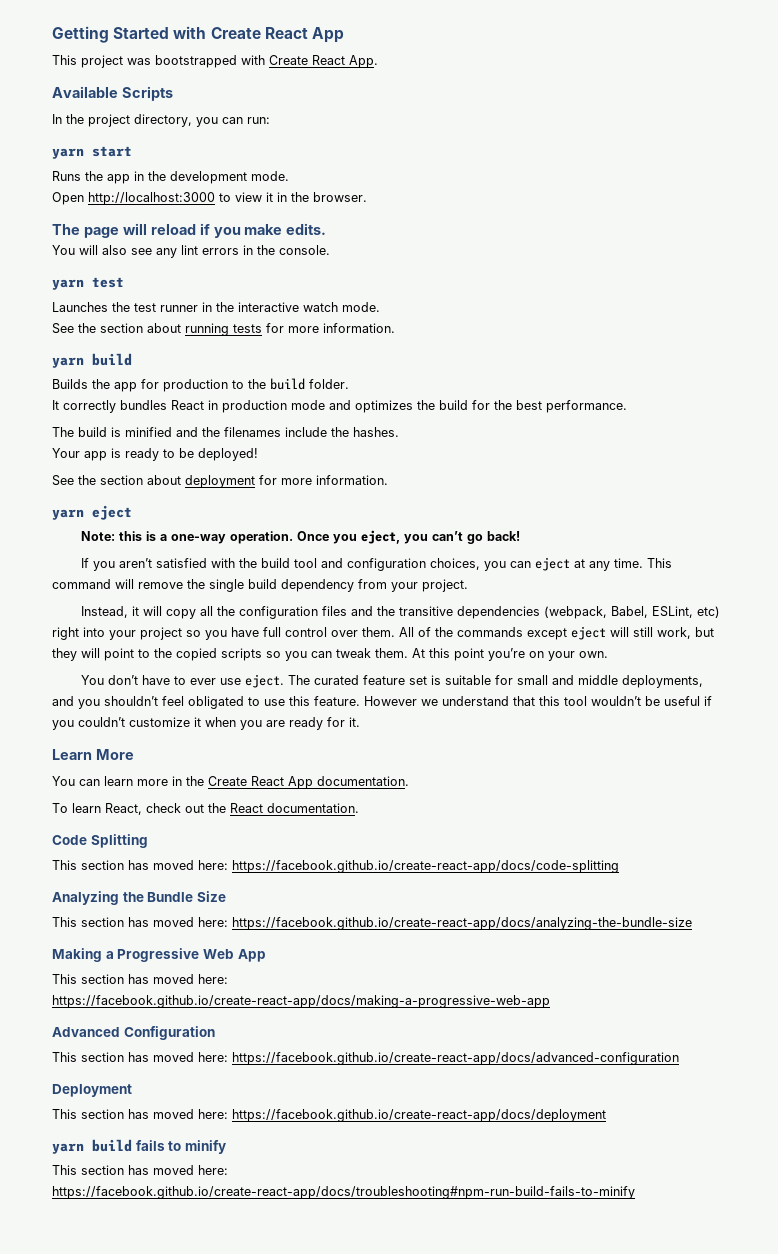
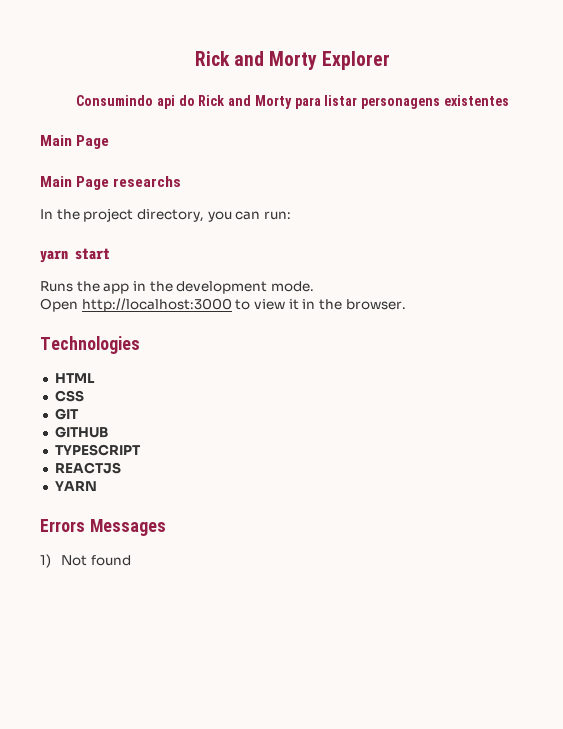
[52,26,344,43] [52,55,378,68] [52,86,173,101] Getting Started with Create React App // This project was bootstrapped with Create React App. // Available Scripts -> [194,51,391,70] [75,95,510,109] [40,135,110,149] [40,176,182,190] Rick and Morty Explorer // Consumindo api do Rick and Morty para listar personagens existentes // Main Page // Main Page researchs
[52,223,327,238] [52,245,330,258] [52,277,124,290] [52,302,380,312] [52,323,395,336] [52,353,132,368] [52,378,349,392] [52,400,627,413] [52,427,399,437] [52,448,258,461] [52,475,388,488] [52,505,132,520] [80,530,520,544] [80,557,672,571] [52,579,468,592] [80,606,720,619] [52,626,714,640] [52,648,608,661] [80,674,703,688] [52,696,712,709] [52,717,360,730] [52,749,134,760] [52,776,409,789] [52,803,359,815] [52,834,148,848] [52,860,619,873] [52,891,226,905] [52,917,692,930] [52,948,266,962] [52,974,228,984] [52,995,550,1008] [52,1026,215,1040] [52,1052,679,1065] [52,1084,132,1097] [52,1109,606,1122] [52,1139,226,1154] [52,1165,228,1175] [52,1186,635,1199] The page will reload if you make edits. // You will also see any lint errors in the console. // yarn test // Launches the test runner in the interactive watch mode. // See the section about running tests for more information. // yarn build // Builds the app for production to the build folder. // It correctly bundles React in production mode and optimizes the build for the best performance. // The build is minified and the filenames include the hashes. // Your app is ready to be deployed! // See the section about deployment for more information. // yarn eject // Note: this is a one-way operation. Once you eject, you can’t go back! // If you aren’t satisfied with the build tool and configuration choices, you can eject at any time. This command will remove the single build dependency from your project. // Instead, it will copy all the configuration files and the transitive dependencies (webpack, Babel, ESLint, etc) right into your project so you have full control over them. All of the commands except eject will still work, but they will point to the copied scripts so you can tweak them. At this point you’re on your own. // You don’t have to ever use eject. The curated feature set is suitable for small and middle deployments, and you shouldn’t feel obligated to use this feature. However we understand that this tool wouldn’t be useful if you couldn’t customize it when you are ready for it. // Learn More // You can learn more in the Create React App documentation. // To learn React, check out the React documentation. // Code Splitting // This section has moved here: https://facebook.github.io/create-react-app/docs/code-splitting // Analyzing the Bundle Size // This section has moved here: https://facebook.github.io/create-react-app/docs/analyzing-the-bundle-size // Making a Progressive Web App // This section has moved here: https://facebook.github.io/create-react-app/docs/making-a-progressive-web-app // Advanced Configuration // This section has moved here: https://facebook.github.io/create-react-app/docs/advanced-configuration // Deployment // This section has moved here: https://facebook.github.io/create-react-app/docs/deployment // yarn build fails to minify // This section has moved here: https://facebook.github.io/create-react-app/docs/troubleshooting#npm-run-build-fails-to-minify -> [40,336,140,354] [54,373,95,383] [54,390,84,402] [54,408,79,420] [54,426,108,438] [54,444,141,456] [54,462,121,474] [54,481,97,491] [40,519,166,536] [40,554,132,568] Technologies // HTML // CSS // GIT // GITHUB // TYPESCRIPT // REACTJS // YARN // Errors Messages // 1) Not found

